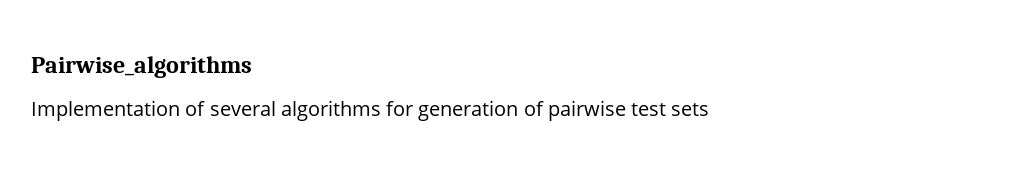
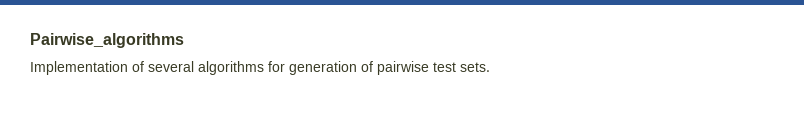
[671,103,710,116] sets -> [460,62,490,72] sets.

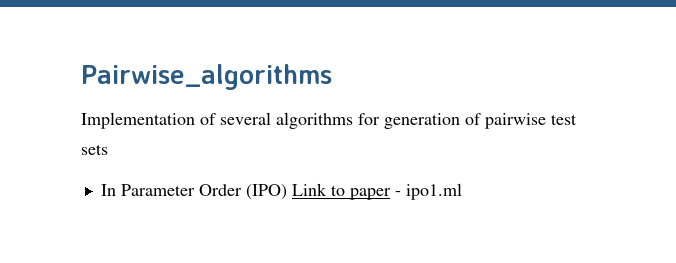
[460,62,490,72] sets. -> [81,144,108,155] [100,183,462,200] sets // In Parameter Order (IPO) Link to paper - ipo1.ml

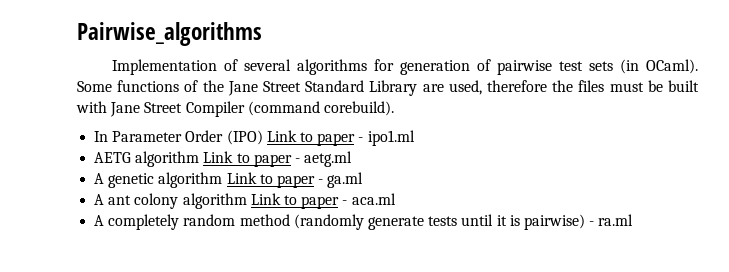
(108, 149) none -> [620,59,698,74] [77,80,699,96] [76,101,394,117] (in OCaml). Some functions of the Jane Street Standard Library are used, therefore the files must be built with Jane Street Compiler (command corebuild).
(462, 191) none -> [94,151,353,167] [94,172,364,188] [94,193,396,209] [94,214,634,230] // AETG algorithm Link to paper - aetg.ml // A genetic algorithm Link to paper - ga.ml // A ant colony algorithm Link to paper - aca.ml // A completely random method (randomly generate tests until it is pairwise) - ra.ml

